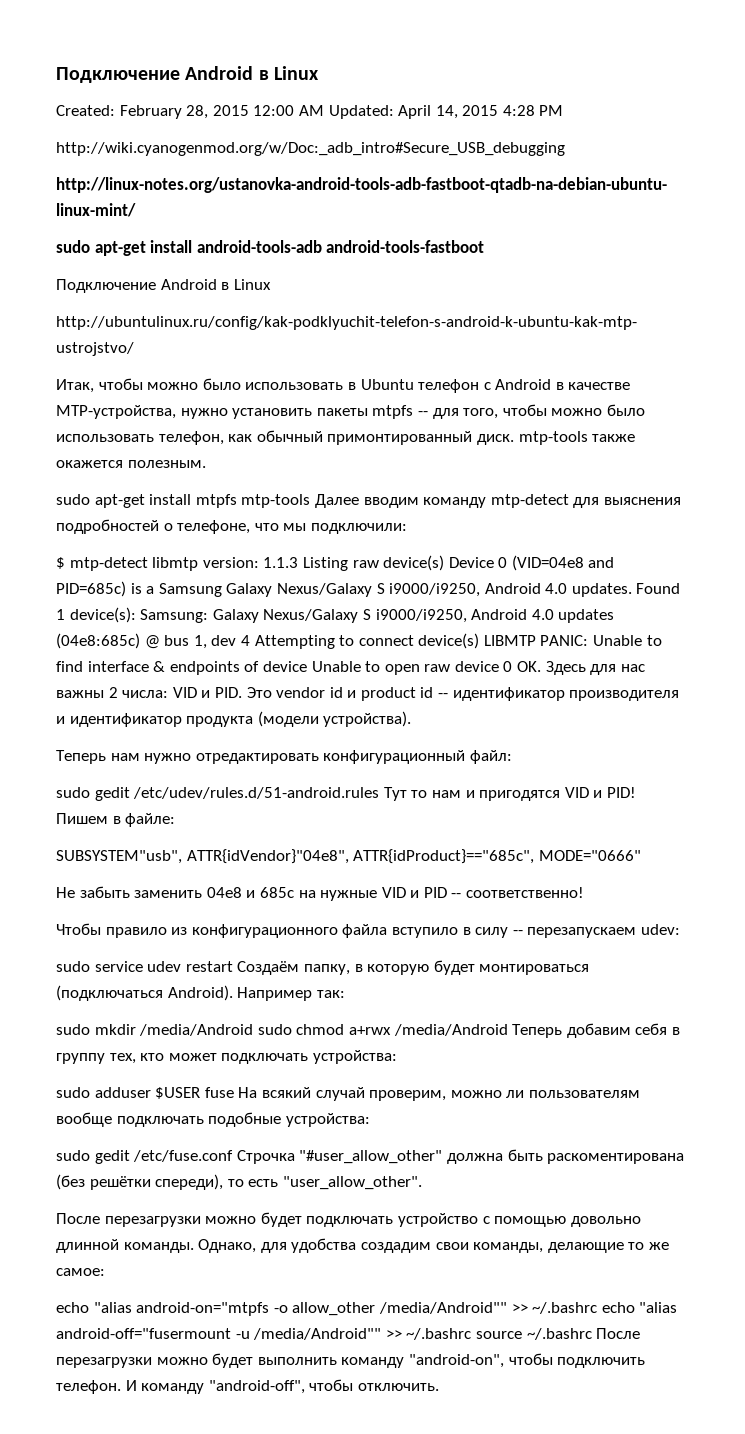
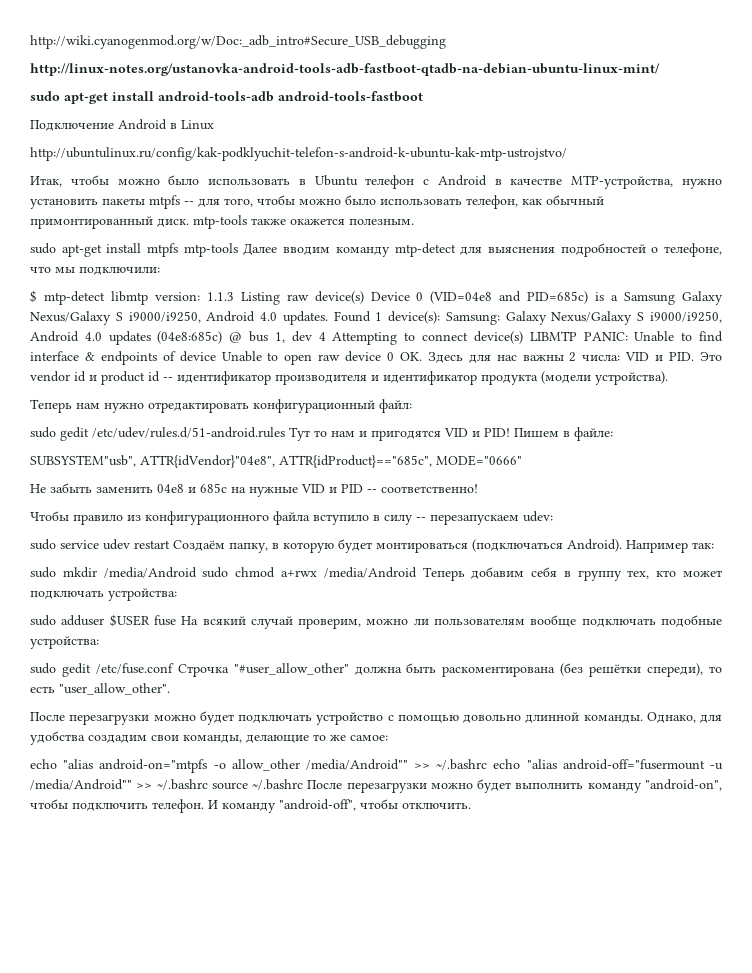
[56,66,319,83] [56,105,564,119] Подключение Android в Linux // Created: February 28, 2015 12:00 AM Updated: April 14, 2015 4:28 PM // -> (30, 42) none

